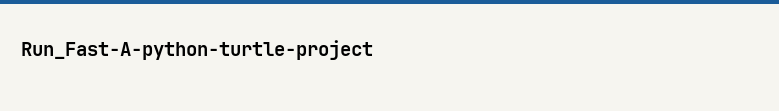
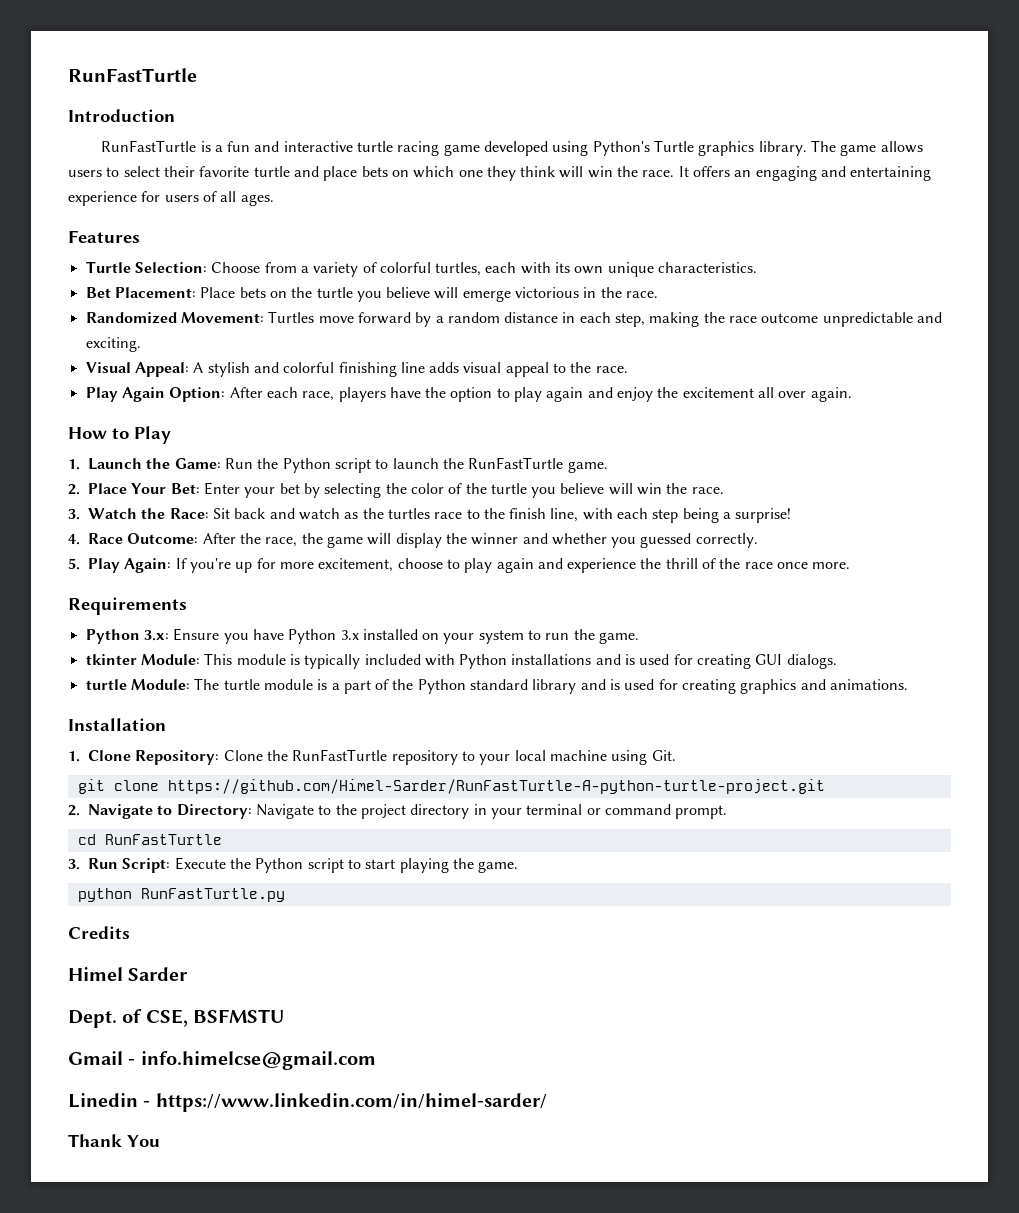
[21,40,373,60] Run_Fast-A-python-turtle-project -> [68,68,197,82] [68,109,175,122] [101,140,923,156] [68,166,932,181] [68,191,274,206] [68,230,140,243] [85,261,758,277] [85,287,659,302] [85,311,943,327] [85,337,141,352] [85,362,628,377] [85,387,852,402] [68,426,171,444] [68,457,608,473] [68,482,724,498] [68,508,792,523] [68,533,758,548] [68,558,851,573] [68,597,187,615] [85,628,640,644] [85,653,837,669] [85,678,909,694] [68,718,166,731] [68,749,676,765] [77,779,825,794] [68,804,728,819] [77,834,222,845] [68,857,519,873] [77,888,285,902] [68,926,130,939] [68,967,189,981] [68,1009,285,1028] [68,1051,376,1070] [68,1093,547,1112] [68,1134,160,1147] RunFastTurtle // Introduction // RunFastTurtle is a fun and interactive turtle racing game developed using Python's Turtle graphics library. The game allows users to select their favorite turtle and place bets on which one they think will win the race. It offers an engaging and entertaining experience for users of all ages. // Features // Turtle Selection: Choose from a variety of colorful turtles, each with its own unique characteristics. // Bet Placement: Place bets on the turtle you believe will emerge victorious in the race. // Randomized Movement: Turtles move forward by a random distance in each step, making the race outcome unpredictable and exciting. // Visual Appeal: A stylish and colorful finishing line adds visual appeal to the race. // Play Again Option: After each race, players have the option to play again and enjoy the excitement all over again. // How to Play // 1. Launch the Game: Run the Python script to launch the RunFastTurtle game. // 2. Place Your Bet: Enter your bet by selecting the color of the turtle you believe will win the race. // 3. Watch the Race: Sit back and watch as the turtles race to the finish line, with each step being a surprise! // 4. Race Outcome: After the race, the game will display the winner and whether you guessed correctly. // 5. Play Again: If you're up for more excitement, choose to play again and experience the thrill of the race once more. // Requirements // Python 3.x: Ensure you have Python 3.x installed on your system to run the game. // tkinter Module: This module is typically included with Python installations and is used for creating GUI dialogs. // turtle Module: The turtle module is a part of the Python standard library and is used for creating graphics and animations. // Installation // 1. Clone Repository: Clone the RunFastTurtle repository to your local machine using Git. // git clone https://github.com/Himel-Sarder/RunFastTurtle-A-python-turtle-project.git // 2. Navigate to Directory: Navigate to the project directory in your terminal or command prompt. // cd RunFastTurtle // 3. Run Script: Execute the Python script to start playing the game. // python RunFastTurtle.py // Credits // Himel Sarder // Dept. of CSE, BSFMSTU // Gmail - info.himelcse@gmail.com // Linedin - https://www.linkedin.com/in/himel-sarder/ // Thank You

